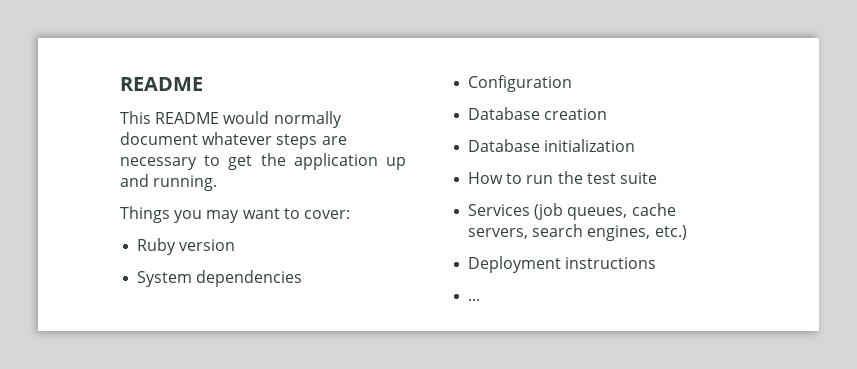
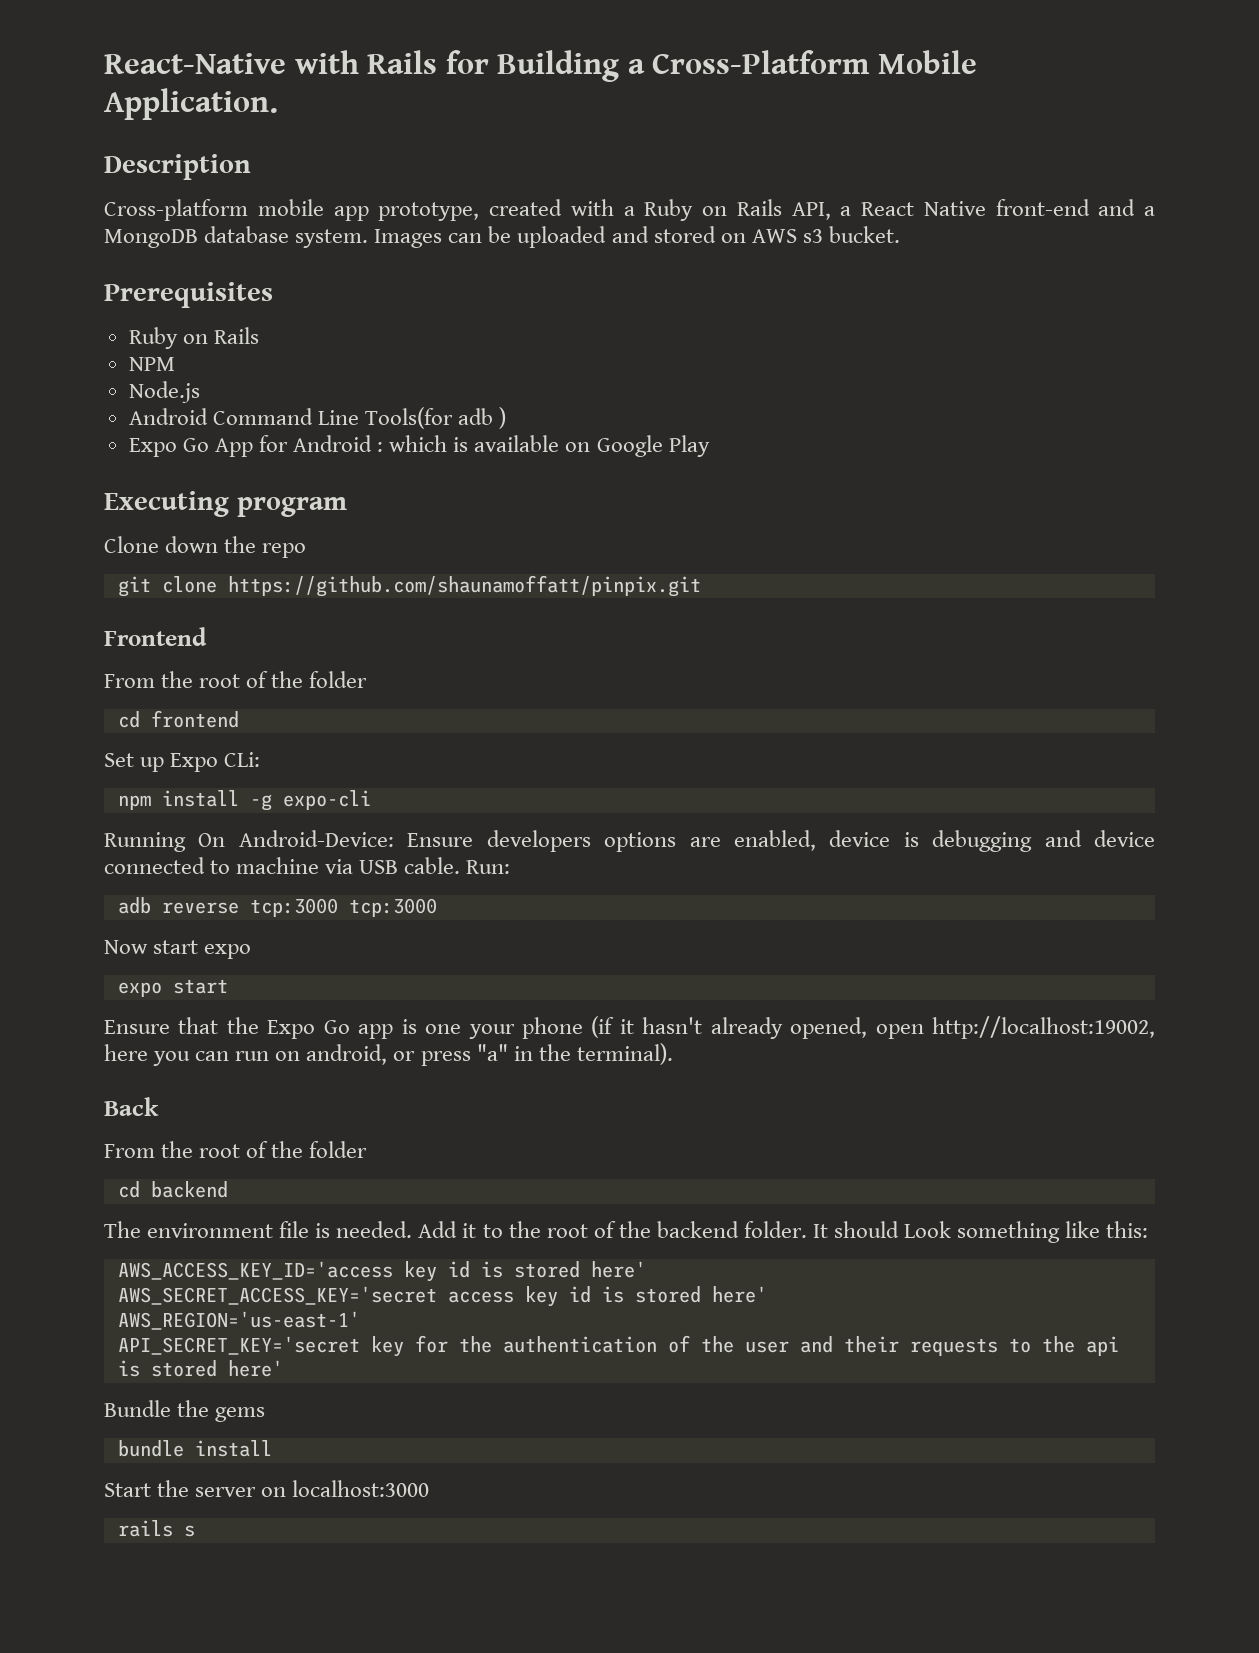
[120,77,203,91] [120,111,342,128] [120,132,347,149] [120,153,406,170] [120,174,218,191] [120,206,350,223] [137,238,236,255] [137,270,303,287] [468,75,573,92] [468,107,608,120] [468,139,636,152] [468,171,657,184] [468,203,676,220] [468,224,687,241] [468,256,657,273] [468,298,481,301] README // This README would normally document whatever steps are necessary to get the application up and running. // Things you may want to cover: // Ruby version // System dependencies // Configuration // Database creation // Database initialization // How to run the test suite // Services (job queues, cache servers, search engines, etc.) // Deployment instructions // ... -> [104,50,977,82] [104,88,278,120] [104,154,251,180] [104,199,1155,221] [104,226,900,248] [104,282,273,308] [128,327,259,349] [128,357,175,371] [128,381,200,403] [128,407,507,429] [128,435,710,457] [104,491,347,517] [104,536,307,558] [117,575,701,597] [104,627,207,646] [104,671,368,688] [117,710,239,728] [104,752,261,772] [117,790,371,811] [104,830,1155,852] [104,857,511,874] [117,897,437,917] [104,940,252,959] [117,979,228,997] [104,1016,1155,1039] [104,1043,673,1066] [104,1097,159,1116] [104,1141,368,1158] [117,1181,228,1198] [104,1221,1149,1243] [117,1261,646,1282] [117,1286,767,1307] [117,1311,360,1330] [117,1335,1119,1357] [117,1360,283,1377] [104,1400,266,1422] [117,1440,272,1457] [104,1480,430,1497] [117,1520,195,1537] React-Native with Rails for Building a Cross-Platform Mobile Application. // Description // Cross-platform mobile app prototype, created with a Ruby on Rails API, a React Native front-end and a MongoDB database system. Images can be uploaded and stored on AWS s3 bucket. // Prerequisites // Ruby on Rails // NPM // Node.js // Android Command Line Tools(for adb ) // Expo Go App for Android : which is available on Google Play // Executing program // Clone down the repo // git clone https://github.com/shaunamoffatt/pinpix.git // Frontend // From the root of the folder // cd frontend // Set up Expo CLi: // npm install -g expo-cli // Running On Android-Device: Ensure developers options are enabled, device is debugging and device connected to machine via USB cable. Run: // adb reverse tcp:3000 tcp:3000 // Now start expo // expo start // Ensure that the Expo Go app is one your phone (if it hasn't already opened, open http://localhost:19002, here you can run on android, or press "a" in the terminal). // Back // From the root of the folder // cd backend // The environment file is needed. Add it to the root of the backend folder. It should Look something like this: // AWS_ACCESS_KEY_ID='access key id is stored here' // AWS_SECRET_ACCESS_KEY='secret access key id is stored here' // AWS_REGION='us-east-1' // API_SECRET_KEY='secret key for the authentication of the user and their requests to the api is stored here' // Bundle the gems // bundle install // Start the server on localhost:3000 // rails s

